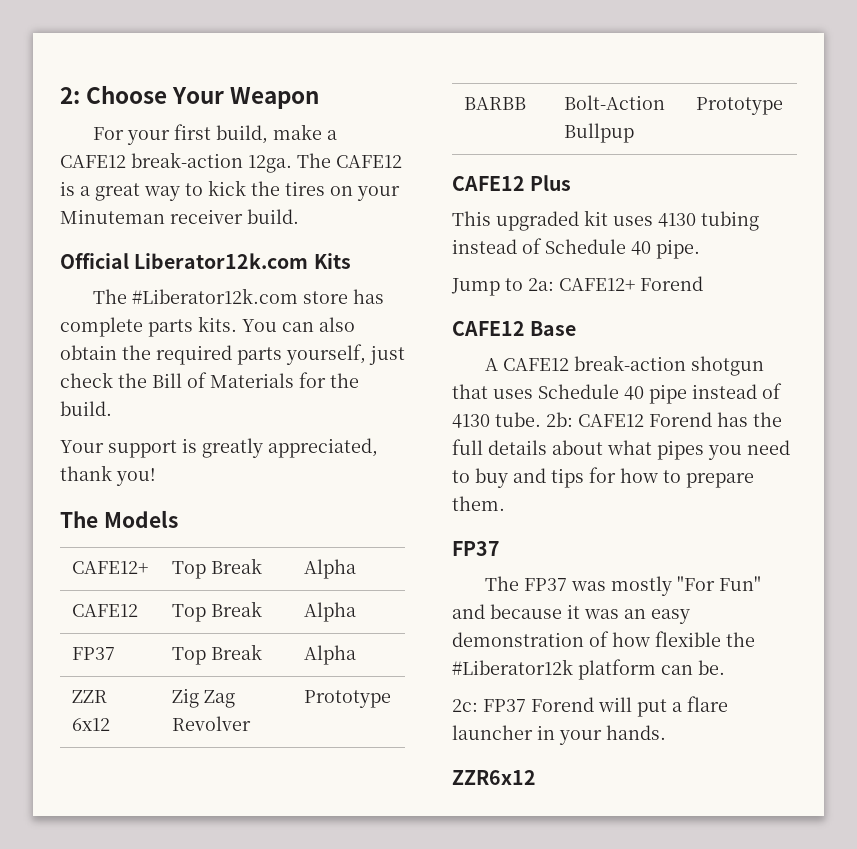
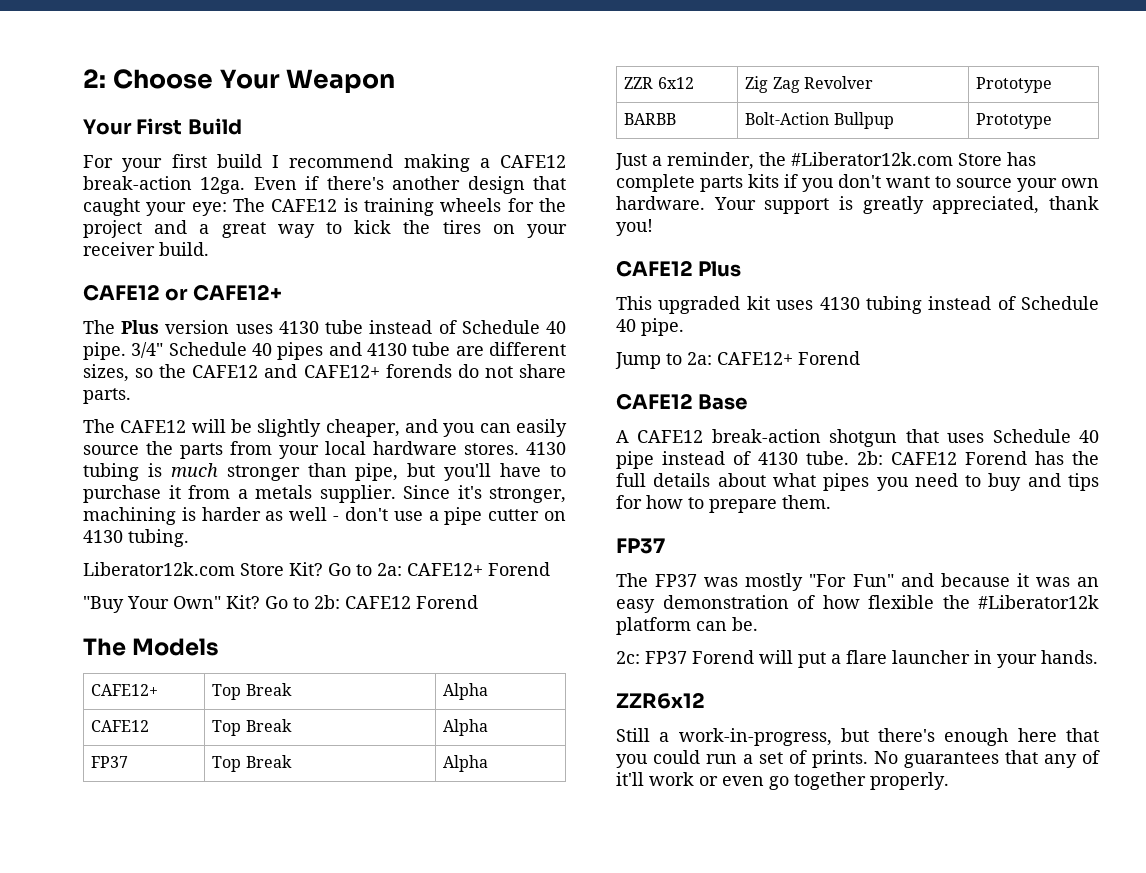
(320, 98) none -> [83,118,242,135] // Your First Build
[215,124,337,144] [60,152,402,173] [60,181,75,196] build, make a CAFE12 break-action 12ga. The CAFE12 is -> [216,154,566,172] [83,176,566,194] [83,198,566,216] [83,220,188,238] build I recommend making a CAFE12 break-action 12ga. Even if there's another design that caught your eye: The CAFE12 is training wheels for the project and
[60,209,165,224] Minuteman -> (567, 231) none
[60,253,351,269] [92,288,384,304] [60,316,355,337] [60,344,405,365] [60,372,359,388] [60,401,112,416] [60,438,378,458] [60,465,156,486] Official Liberator12k.com Kits // The #Liberator12k.com store has complete parts kits. You can also obtain the required parts yourself, just check the Bill of Materials for the build. // Your support is greatly appreciated, thank you! -> [83,284,282,301] [83,320,566,334] [83,342,566,360] [83,364,566,382] [83,388,131,404] [83,419,567,437] [83,441,566,459] [83,463,567,481] [83,485,566,503] [83,507,566,525] [83,529,189,547] [83,562,550,576] [83,595,478,613] CAFE12 or CAFE12+ // The Plus version uses 4130 tube instead of Schedule 40 pipe. 3/4" Schedule 40 pipes and 4130 tube are different sizes, so the CAFE12 and CAFE12+ forends do not share parts. // The CAFE12 will be slightly cheaper, and you can easily source the parts from your local hardware stores. 4130 tubing is much stronger than pipe, but you'll have to purchase it from a metals supplier. Since it's stronger, machining is harder as well - don't use a pipe cutter on 4130 tubing. // Liberator12k.com Store Kit? Go to 2a: CAFE12+ Forend // "Buy Your Own" Kit? Go to 2b: CAFE12 Forend
(783, 106) none -> [615,152,1036,170] [616,174,1099,192] [616,196,1099,214] [616,219,653,236] // Just a reminder, the #Liberator12k.com Store has complete parts kits if you don't want to source your own hardware. Your support is greatly appreciated, thank you!
(536, 777) none -> [616,728,1099,746] [616,750,1100,768] [616,772,949,790] // Still a work-in-progress, but there's enough here that you could run a set of prints. No guarantees that any of it'll work or even go together properly.

